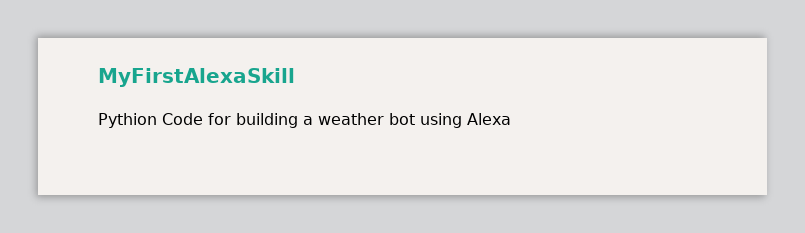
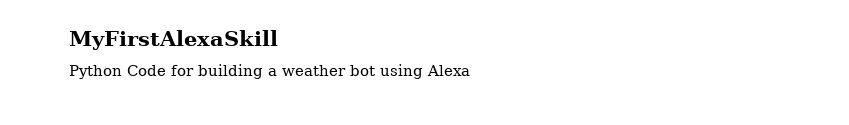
[98,113,157,128] Pythion -> [69,65,122,79] Python

